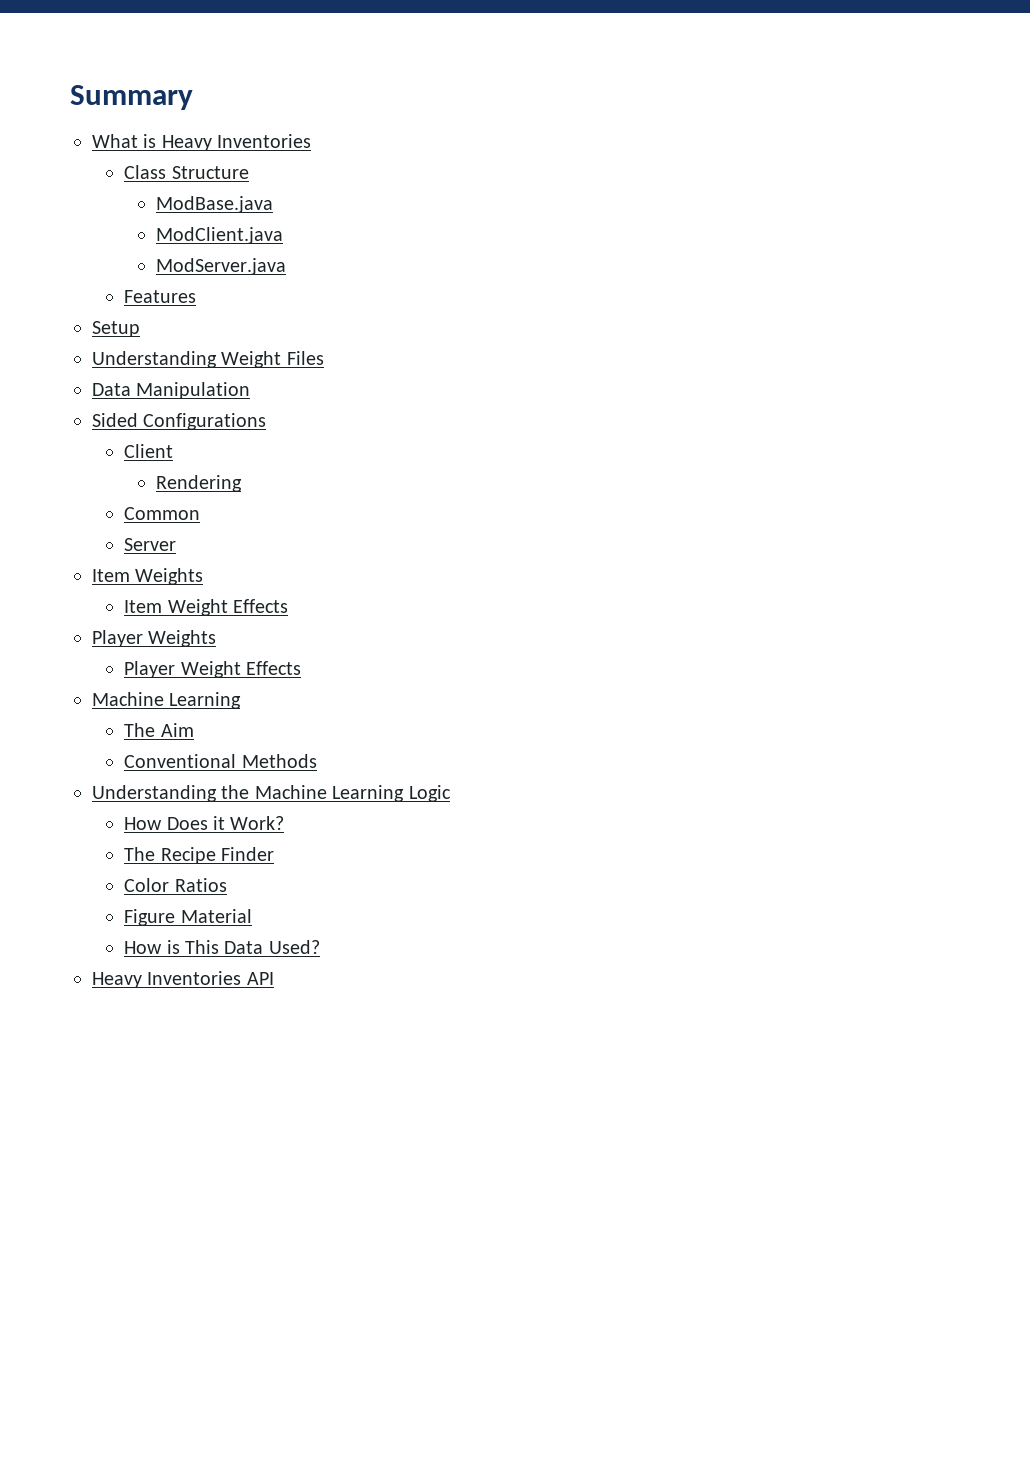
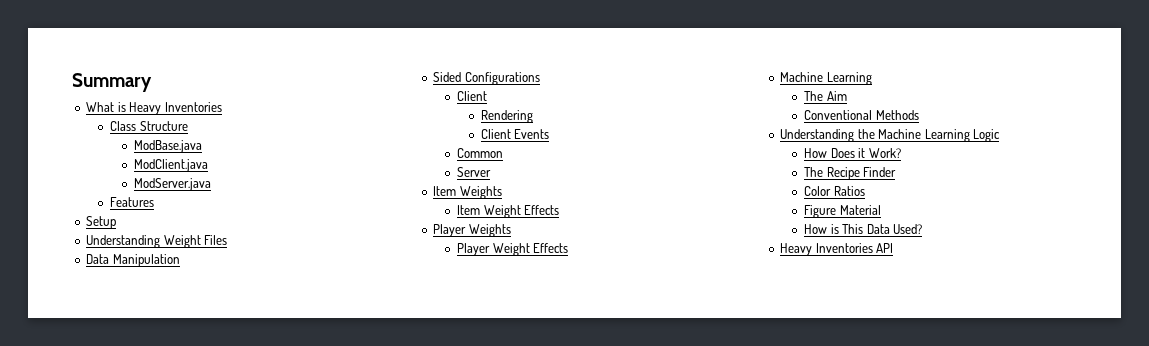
(243, 483) none -> [480,129,550,139] // Client Events

